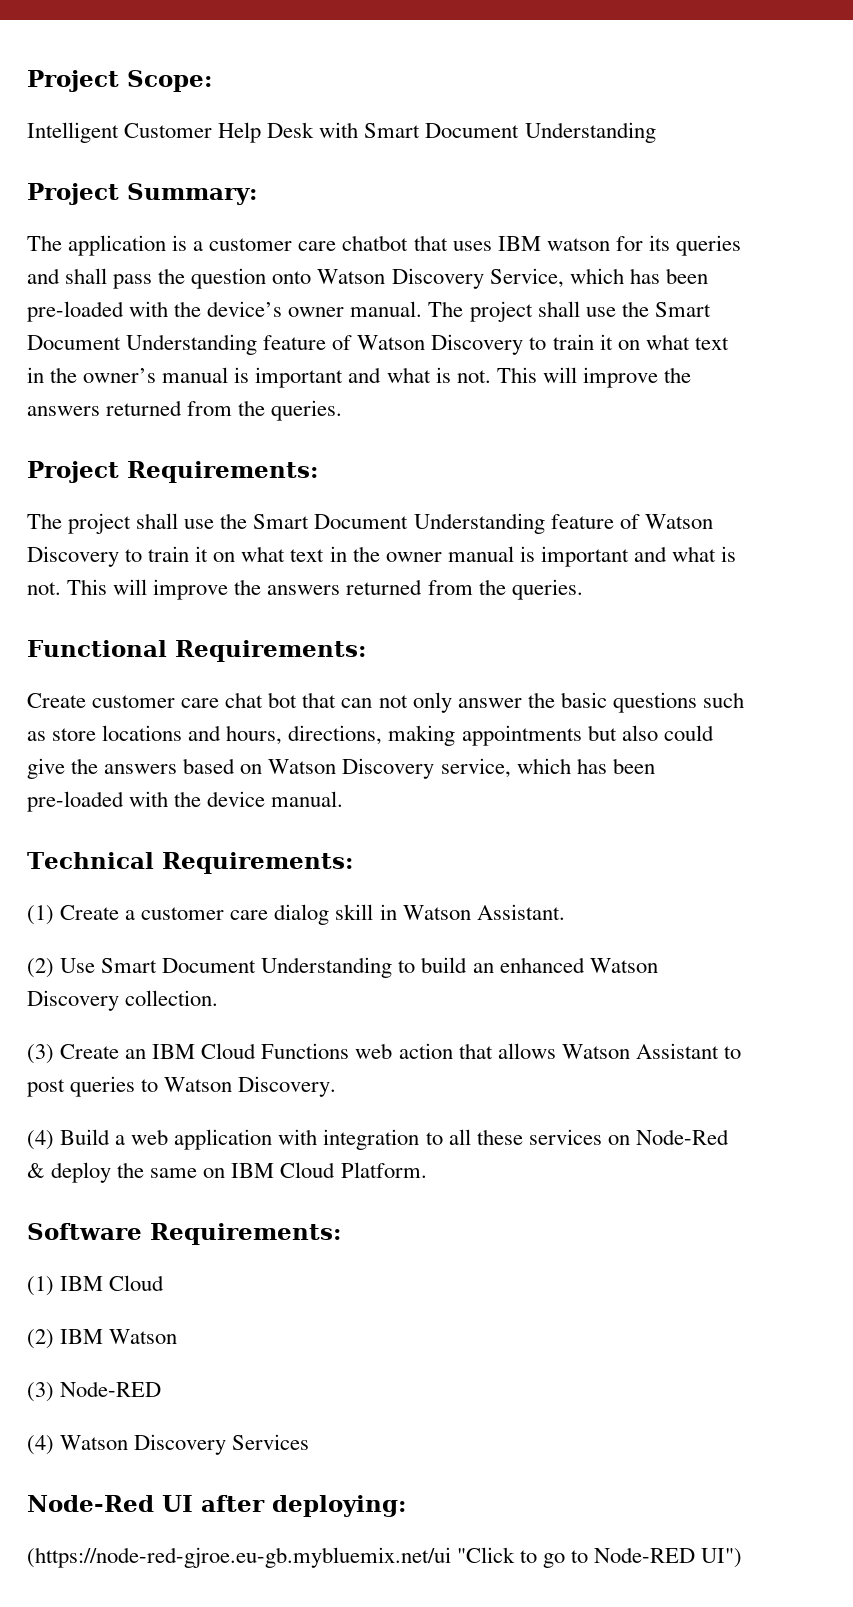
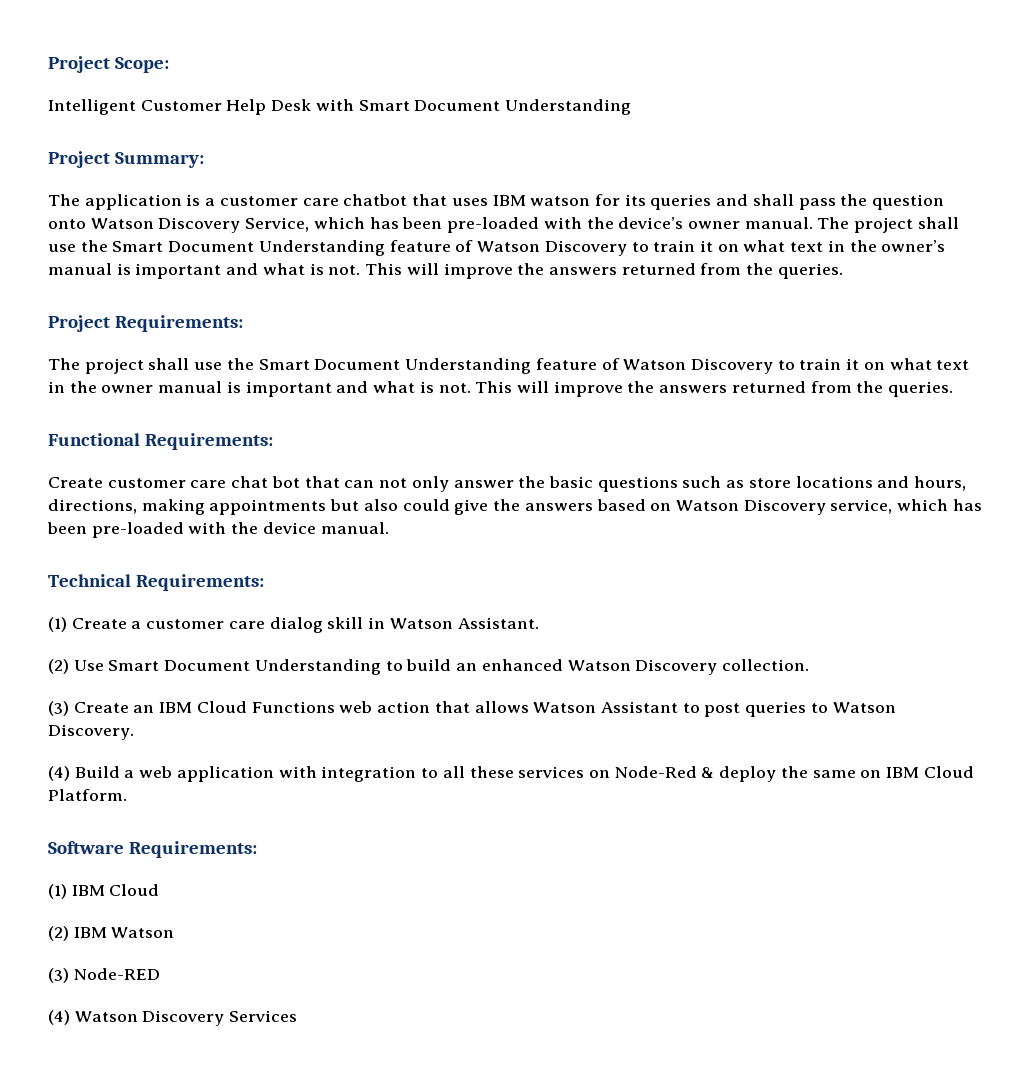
[27,1495,406,1517] [27,1547,743,1568] // Node-Red UI after deploying: // (https://node-red-gjroe.eu-gb.mybluemix.net/ui "Click to go to Node-RED UI") -> (298, 1016) none

